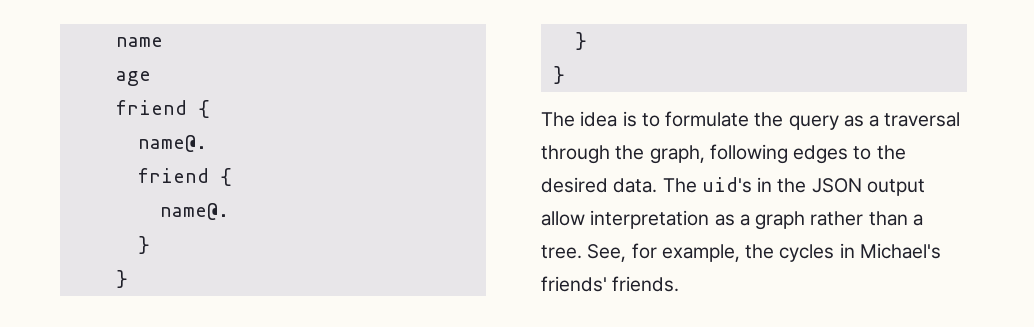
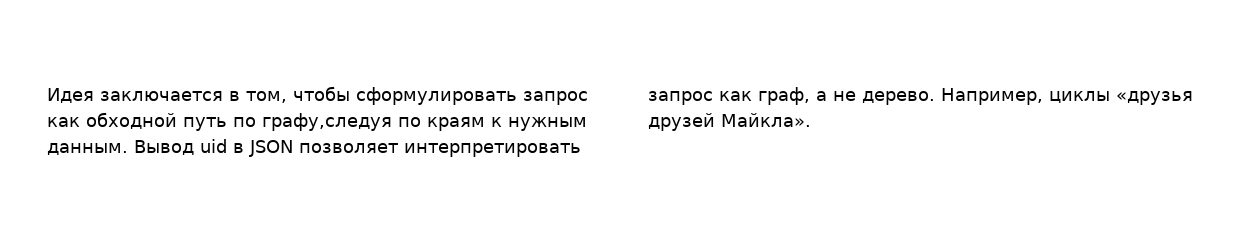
[115,37,163,47] [115,71,151,86] [115,100,210,118] [137,135,207,152] [137,168,232,186] [159,203,229,220] [137,236,150,254] [115,270,128,288] [574,32,587,50] [552,66,565,84] [541,111,961,130] [541,144,906,164] [541,177,925,196] [541,210,923,230] [541,243,941,262] [541,276,680,292] name // age // friend { // name@. // friend { // name@. // } // } // } // } // The idea is to formulate the query as a traversal through the graph, following edges to the desired data. The uid's in the JSON output allow interpretation as a graph rather than a tree. See, for example, the cycles in Michael's friends' friends. -> [47,86,588,105] [47,112,587,131] [47,139,581,157] [648,87,1193,105] [648,113,811,131] Идея заключается в том, чтобы сформулировать запрос как обходной путь по графу,следуя по краям к нужным данным. Вывод uid в JSON позволяет интерпретировать запрос как граф, а не дерево. Например, циклы «друзья друзей Майкла».

